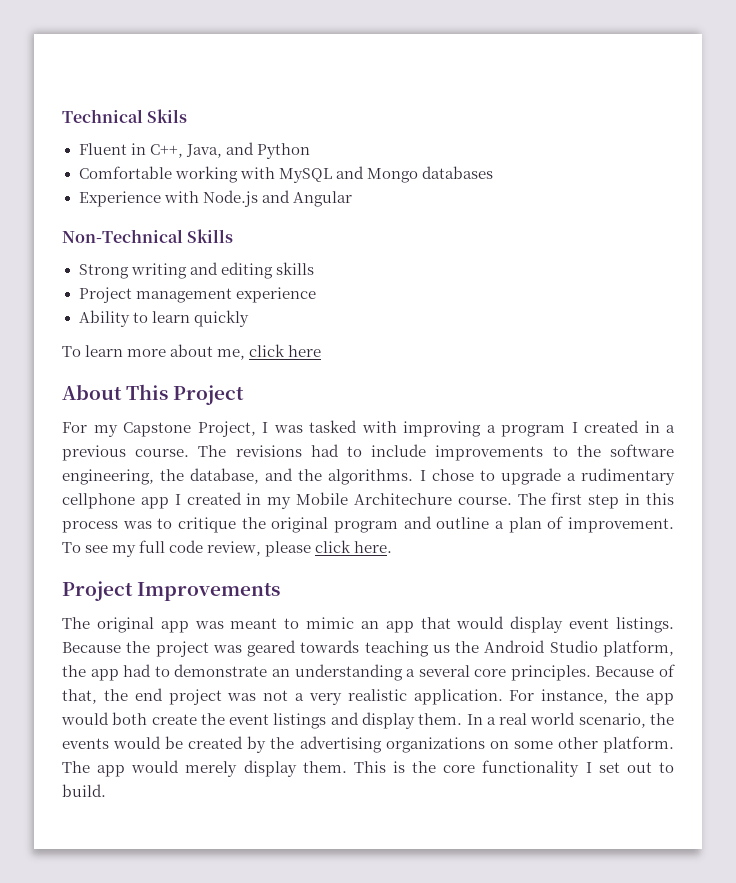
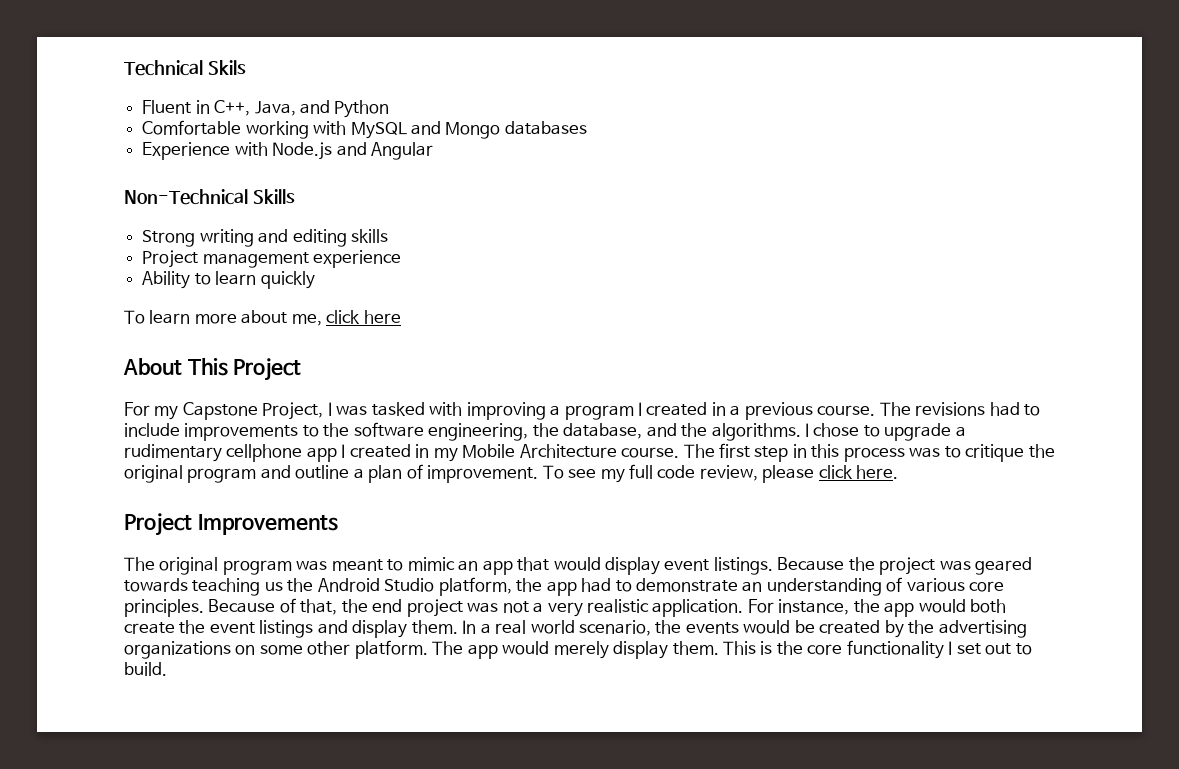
[353,493,452,505] Architechure -> [519,444,617,458] Architecture
[160,621,189,633] app -> [222,560,292,575] program
[406,665,470,677] a several -> [886,577,965,592] of various

